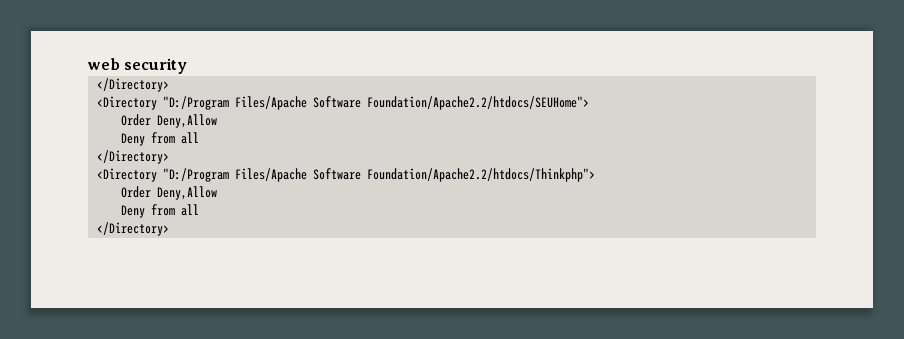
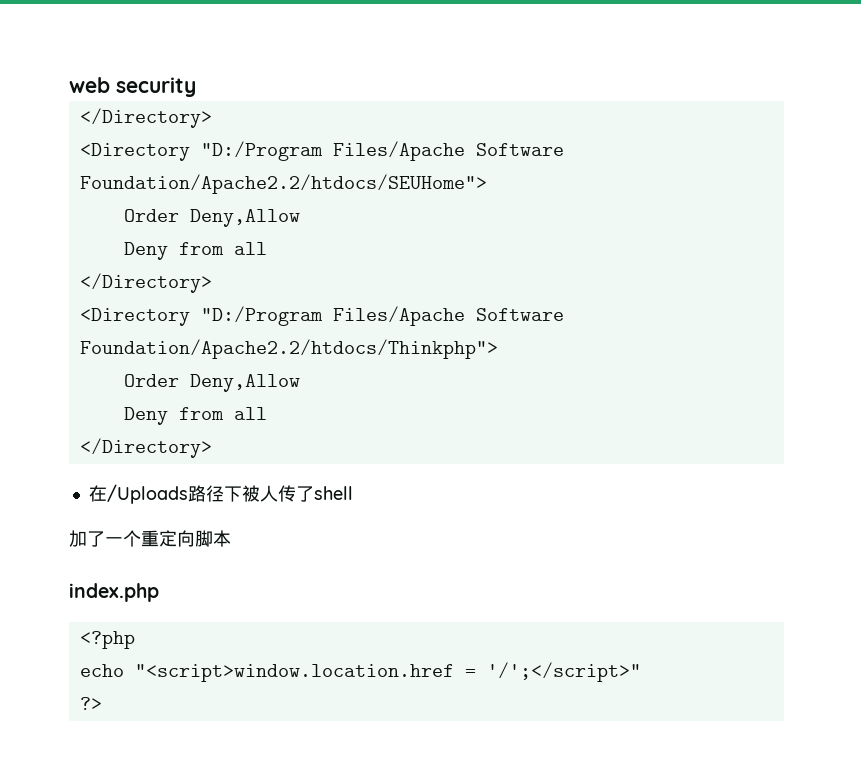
(169, 229) none -> [88,484,353,504] [69,530,231,547] [69,583,159,602] [79,631,135,649] [79,662,641,682] [79,697,102,710] // 在/Uploads路径下被人传了shell // 加了一个重定向脚本 // index.php // <?php // echo "<script>window.location.href = '/';</script>" // ?>

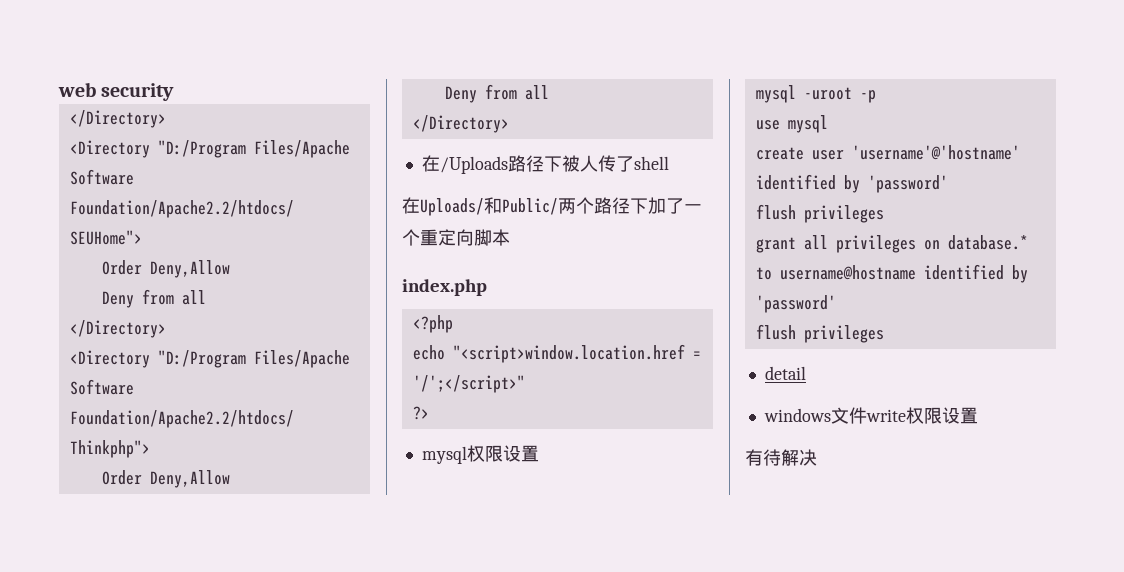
(353, 493) none -> [402,197,648,216] 在Uploads/和Public/两个路径下
(102, 703) none -> [421,445,539,464] [755,85,876,103] [755,115,828,133] [755,145,1020,160] [755,174,948,193] [755,204,884,223] [755,235,1028,253] [755,264,1028,283] [755,295,836,313] [755,324,884,343] [764,366,806,380] [763,407,978,424] [745,449,817,466] // mysql权限设置 // mysql -uroot -p // use mysql // create user 'username'@'hostname' identified by 'password' // flush privileges // grant all privileges on database.* to username@hostname identified by 'password' // flush privileges // detail // windows文件write权限设置 // 有待解决

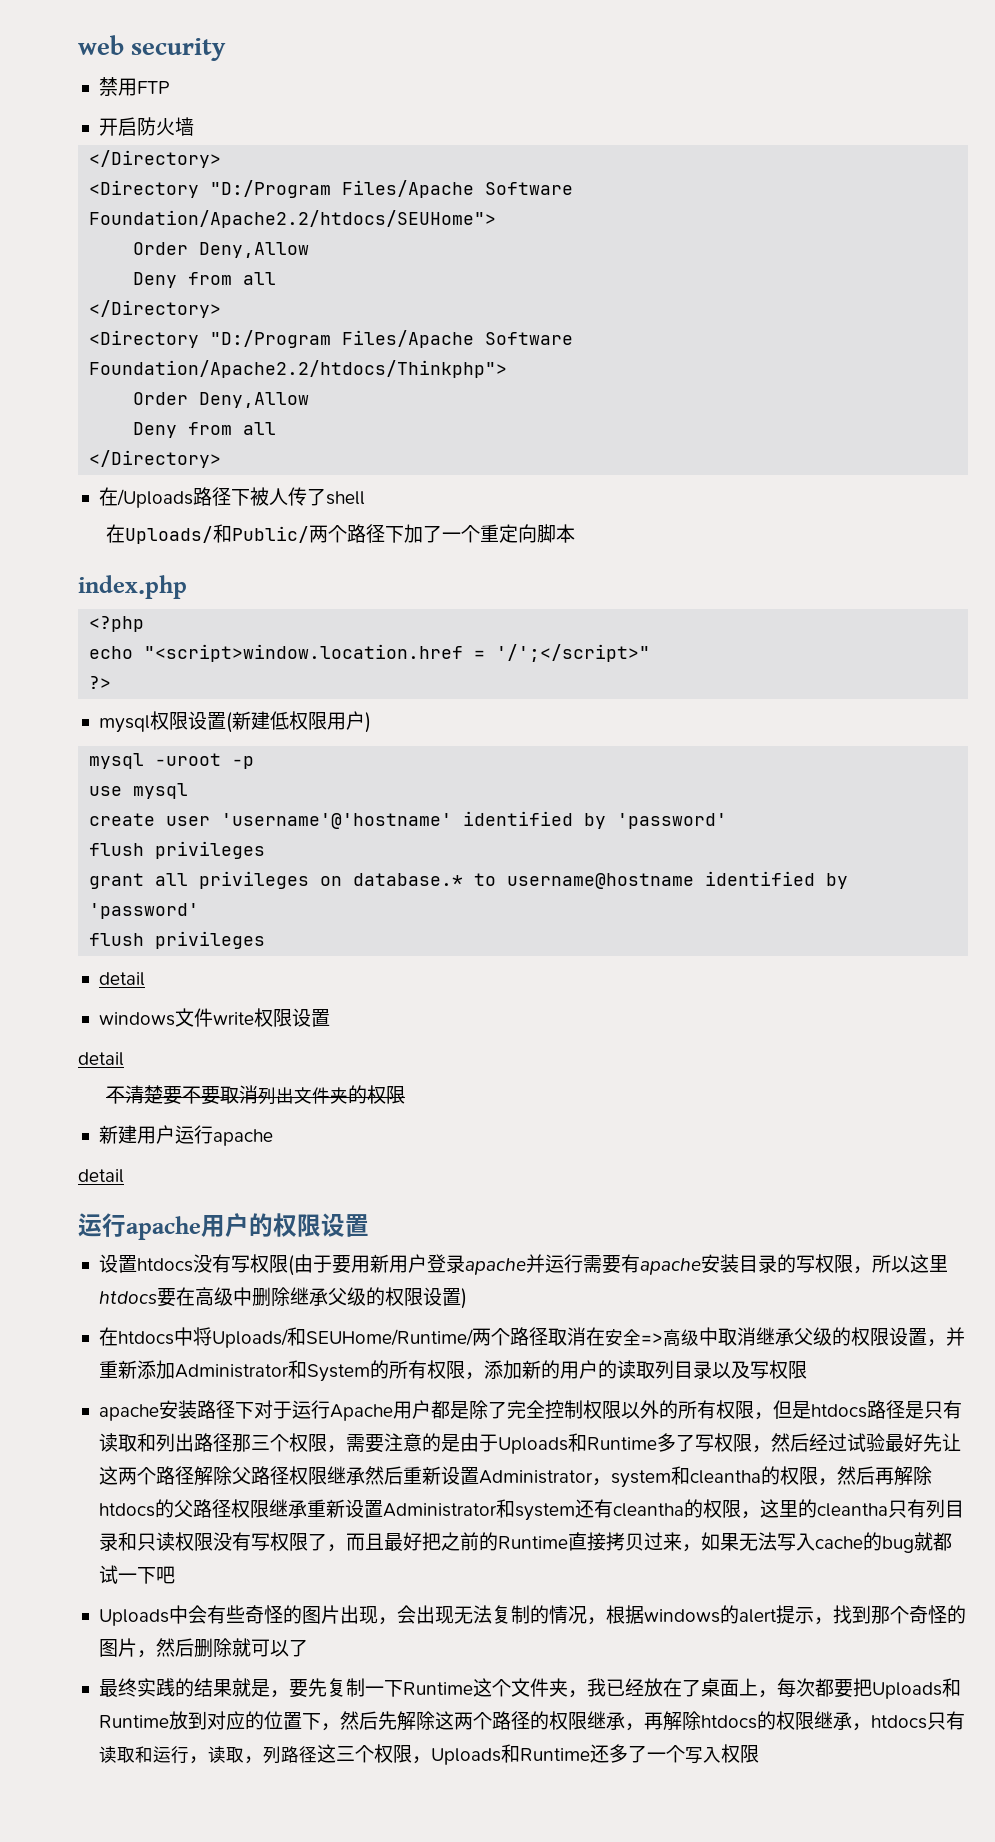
(175, 92) none -> [98,77,170,96] [98,117,194,136] // 禁用FTP // 开启防火墙
(539, 453) none -> [225,711,371,733] (新建低权限用户)
[745,449,817,466] 有待解决 -> [78,1052,124,1066] [106,1085,406,1105] [98,1125,273,1146] [78,1169,124,1183] [78,1213,369,1240] [98,1254,948,1276] [98,1287,467,1309] [98,1327,965,1348] [98,1360,807,1382] [98,1400,962,1421] [98,1433,961,1454] [98,1466,932,1488] [98,1499,964,1521] [98,1532,952,1553] [98,1565,175,1584] [98,1605,966,1626] [98,1638,308,1658] [98,1678,961,1699] [98,1711,965,1731] [98,1744,759,1765] detail // 不清楚要不要取消列出文件夹的权限 // 新建用户运行apache // detail // 运行apache用户的权限设置 // 设置htdocs没有写权限(由于要用新用户登录apache并运行需要有apache安装目录的写权限，所以这里htdocs要在高级中删除继承父级的权限设置) // 在htdocs中将Uploads/和SEUHome/Runtime/两个路径取消在安全=>高级中取消继承父级的权限设置，并重新添加Administrator和System的所有权限，添加新的用户的读取列目录以及写权限 // apache安装路径下对于运行Apache用户都是除了完全控制权限以外的所有权限，但是htdocs路径是只有读取和列出路径那三个权限，需要注意的是由于Uploads和Runtime多了写权限，然后经过试验最好先让这两个路径解除父路径权限继承然后重新设置Administrator，system和cleantha的权限，然后再解除htdocs的父路径权限继承重新设置Administrator和system还有cleantha的权限，这里的cleantha只有列目录和只读权限没有写权限了，而且最好把之前的Runtime直接拷贝过来，如果无法写入cache的bug就都试一下吧 // Uploads中会有些奇怪的图片出现，会出现无法复制的情况，根据windows的alert提示，找到那个奇怪的图片，然后删除就可以了 // 最终实践的结果就是，要先复制一下Runtime这个文件夹，我已经放在了桌面上，每次都要把Uploads和Runtime放到对应的位置下，然后先解除这两个路径的权限继承，再解除htdocs的权限继承，htdocs只有读取和运行，读取，列路径这三个权限，Uploads和Runtime还多了一个写入权限

